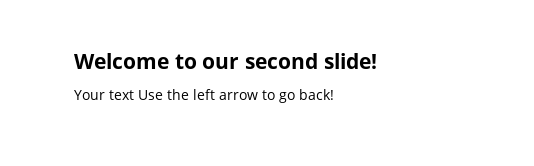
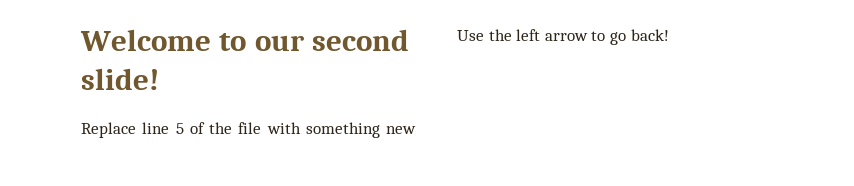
[74,90,134,100] Your text -> [81,122,416,138] Replace line 5 of the file with something new

